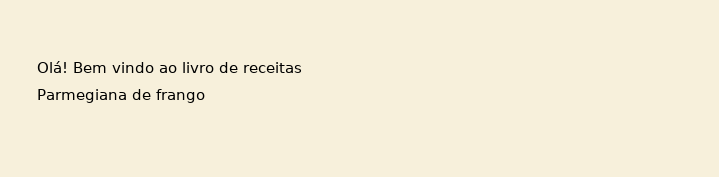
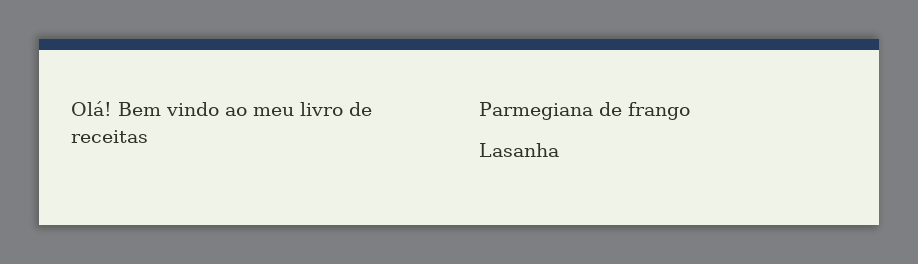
(177, 69) none -> [253,107,294,116] meu
(205, 96) none -> [479,143,559,157] // Lasanha

